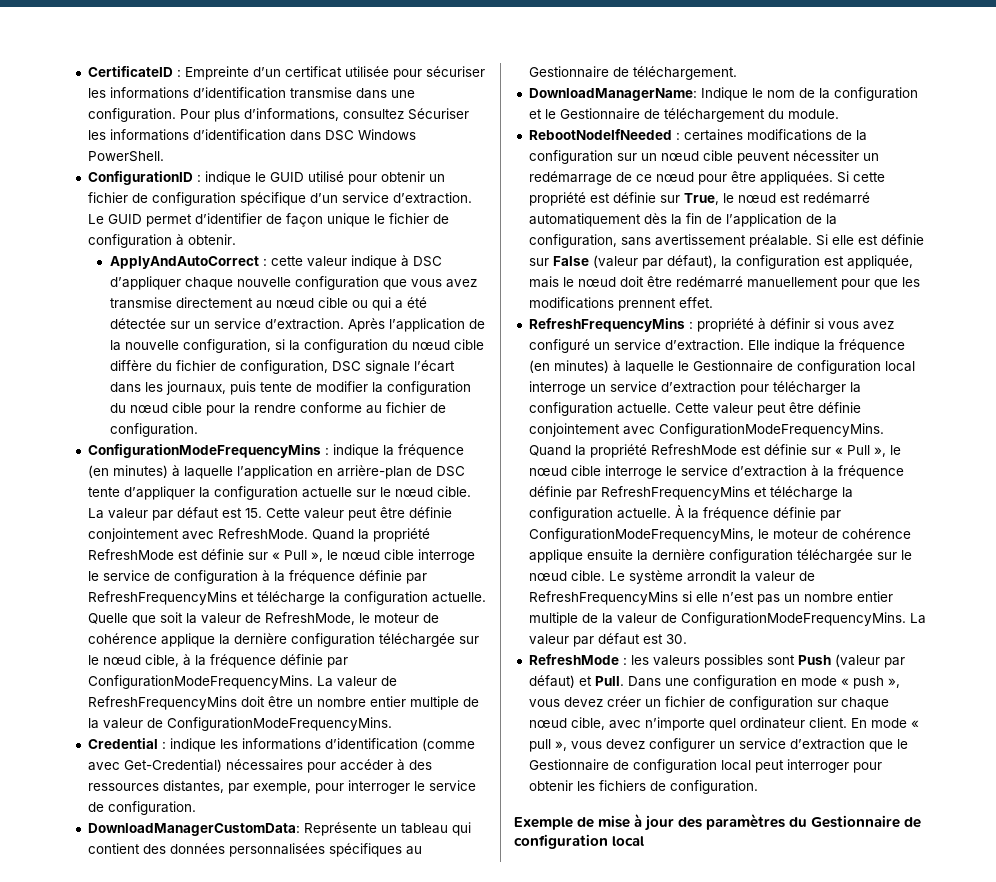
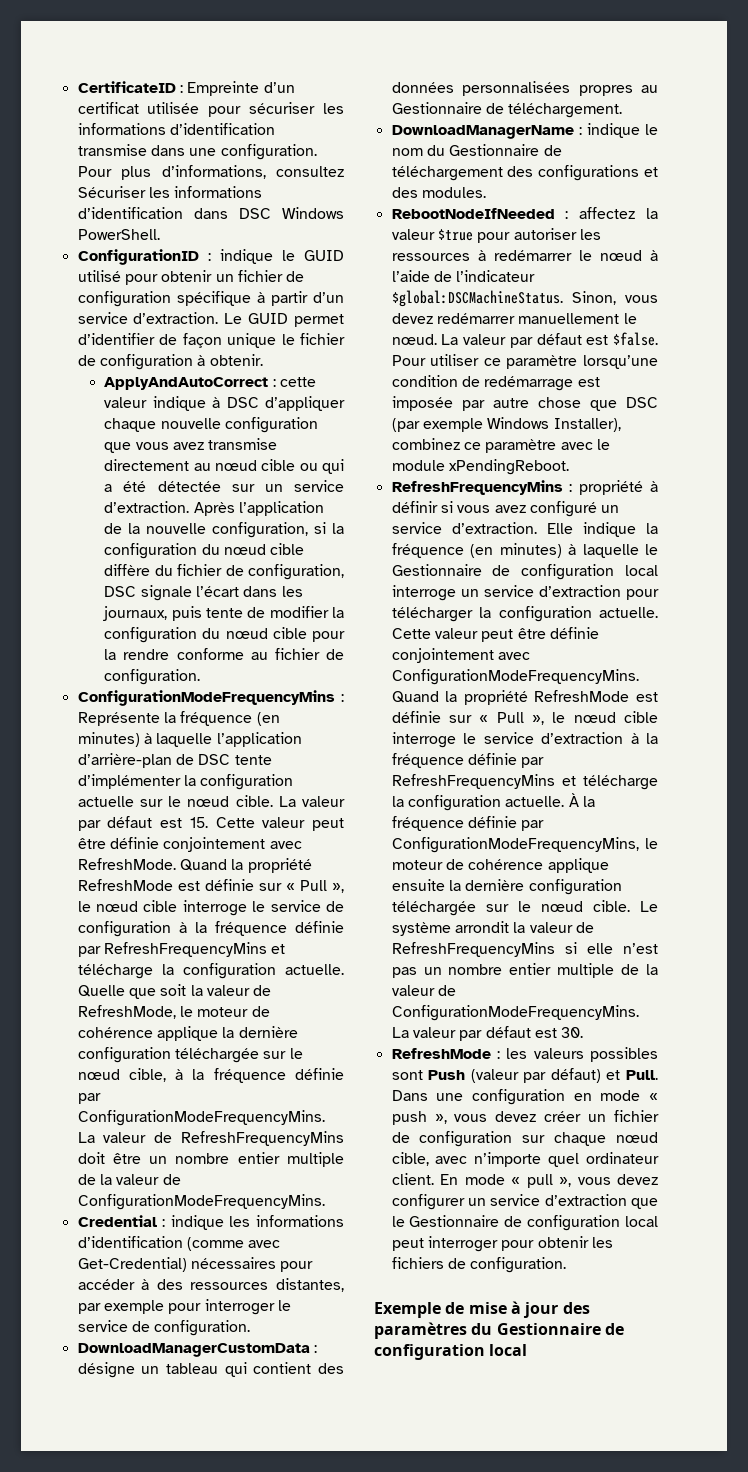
(306, 199) none -> [256,291,308,306] à partir
[332,444,379,458] indique -> [77,712,160,726] Représente
[316,465,412,479] en arrière-plan -> [77,753,172,768] d’arrière-plan
[123,486,195,500] d’appliquer -> [77,774,181,789] d’implémenter
[252,781,311,794] exemple, -> [103,1300,164,1314] exemple
[87,822,377,836] DownloadManagerCustomData: Représente -> [77,1343,317,1357] [77,1362,135,1378] DownloadManagerCustomData : désigne
[328,843,402,857] spécifiques -> [578,85,633,96] propres
[528,87,918,101] [528,108,839,122] [528,129,867,141] [528,150,879,164] [528,171,885,185] [528,192,870,206] [528,213,837,227] [528,234,924,248] [528,255,913,269] [528,276,920,290] [528,297,713,311] DownloadManagerName: Indique le nom de la configuration et le Gestionnaire de téléchargement du module. // RebootNodeIfNeeded : certaines modifications de la configuration sur un nœud cible peuvent nécessiter un redémarrage de ce nœud pour être appliquées. Si cette propriété est définie sur True, le nœud est redémarré automatiquement dès la fin de l’application de la configuration, sans avertissement préalable. Si elle est définie sur False (valeur par défaut), la configuration est appliquée, mais le nœud doit être redémarré manuellement pour que les modifications prennent effet. -> [391,123,658,139] [391,144,562,156] [391,165,658,181] [391,187,486,198] [391,207,658,219] [391,228,601,243] [391,250,658,261] [391,270,536,282] [391,290,658,307] [391,313,637,324] [391,332,658,348] [391,354,658,369] [391,375,600,391] [391,396,658,411] [391,417,621,432] [391,438,610,453] [391,459,569,475] DownloadManagerName : indique le nom du Gestionnaire de téléchargement des configurations et des modules. // RebootNodeIfNeeded : affectez la valeur $true pour autoriser les ressources à redémarrer le nœud à l’aide de l’indicateur $global:DSCMachineStatus. Sinon, vous devez redémarrer manuellement le nœud. La valeur par défaut est $false. Pour utiliser ce paramètre lorsqu’une condition de redémarrage est imposée par autre chose que DSC (par exemple Windows Installer), combinez ce paramètre avec le module xPendingReboot.

